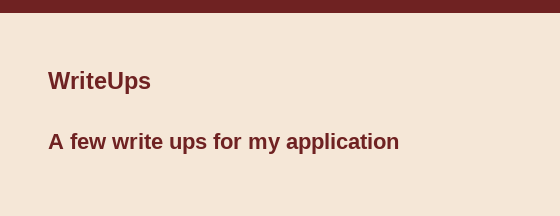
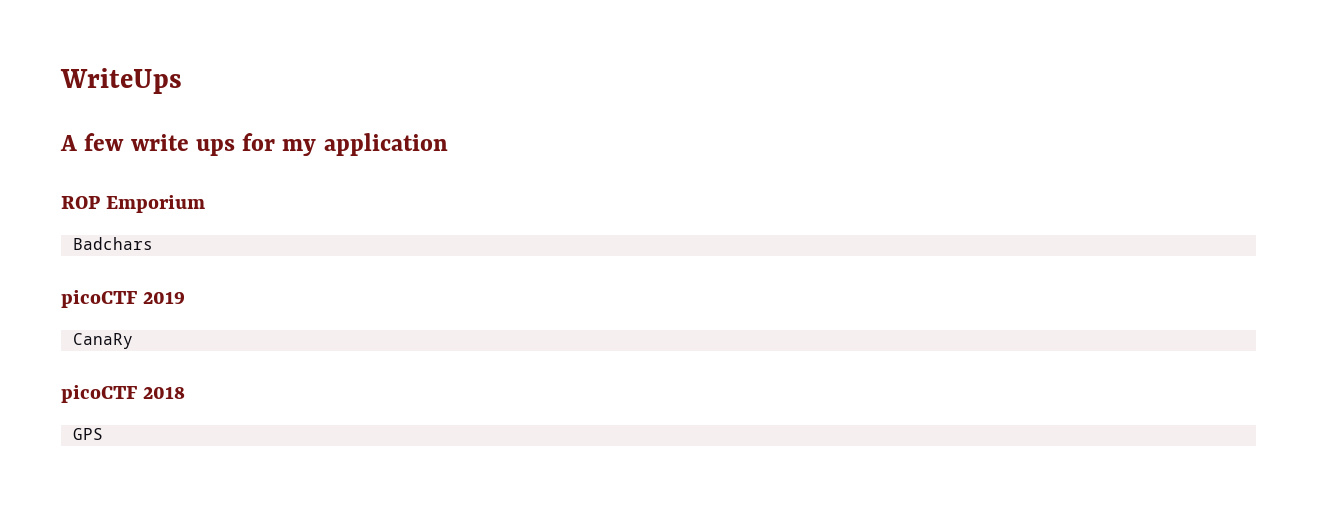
(399, 143) none -> [61,195,206,213] [73,237,153,250] [61,290,186,308] [73,333,133,349] [61,385,186,403] [73,428,103,440] // ROP Emporium // Badchars // picoCTF 2019 // CanaRy // picoCTF 2018 // GPS

